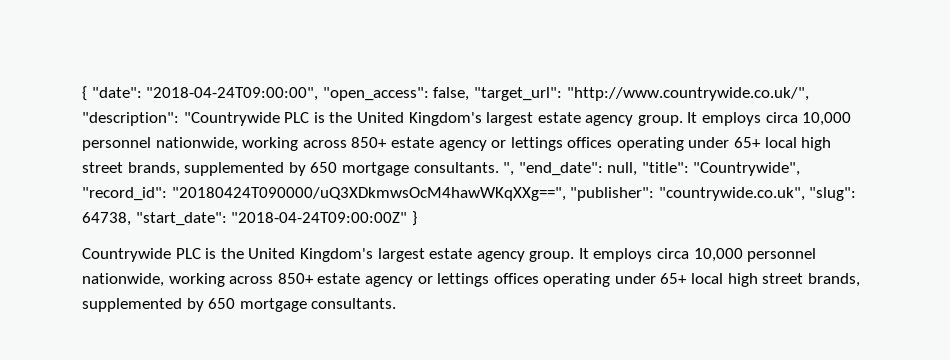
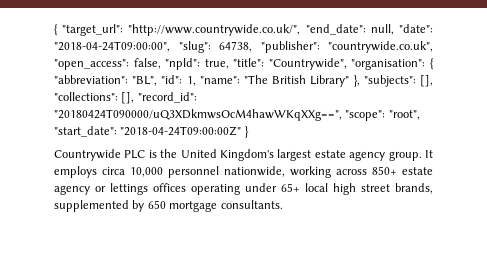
[82,86,809,101] [82,112,852,126] [82,137,832,151] [82,162,801,176] [82,187,857,201] [82,212,131,226] { "date": "2018-04-24T09:00:00", "open_access": false, "target_url": "http://www.countrywide.co.uk/", "description": "Countrywide PLC is the United Kingdom's largest estate agency group. It employs circa 10,000 personnel nationwide, working across 850+ estate agency or lettings offices operating under 65+ local high street brands, supplemented by 650 mortgage consultants. ", "end_date": null, "title": "Countrywide", "record_id": "20180424T090000/uQ3XDkmwsOcM4hawWKqXXg==", "publisher": "countrywide.co.uk", "slug": 64738, -> [54,24,433,36] [54,41,433,53] [54,58,434,70] [54,75,433,87] [54,92,197,104] [54,109,420,121] { "target_url": "http://www.countrywide.co.uk/", "end_date": null, "date": "2018-04-24T09:00:00", "slug": 64738, "publisher": "countrywide.co.uk", "open_access": false, "npld": true, "title": "Countrywide", "organisation": { "abbreviation": "BL", "id": 1, "name": "The British Library" }, "subjects": [], "collections": [], "record_id": "20180424T090000/uQ3XDkmwsOcM4hawWKqXXg==", "scope": "root",

